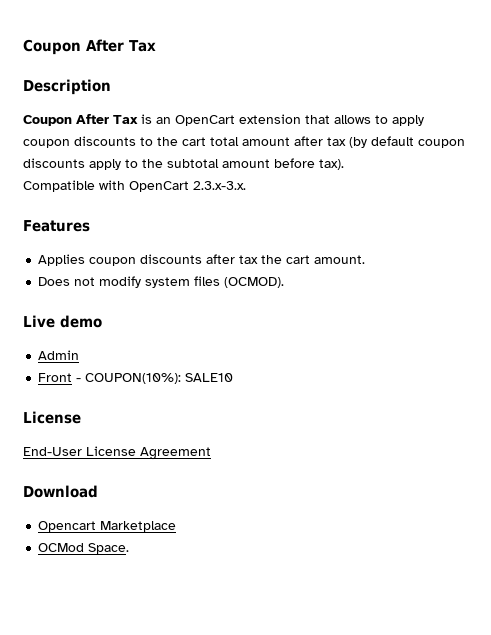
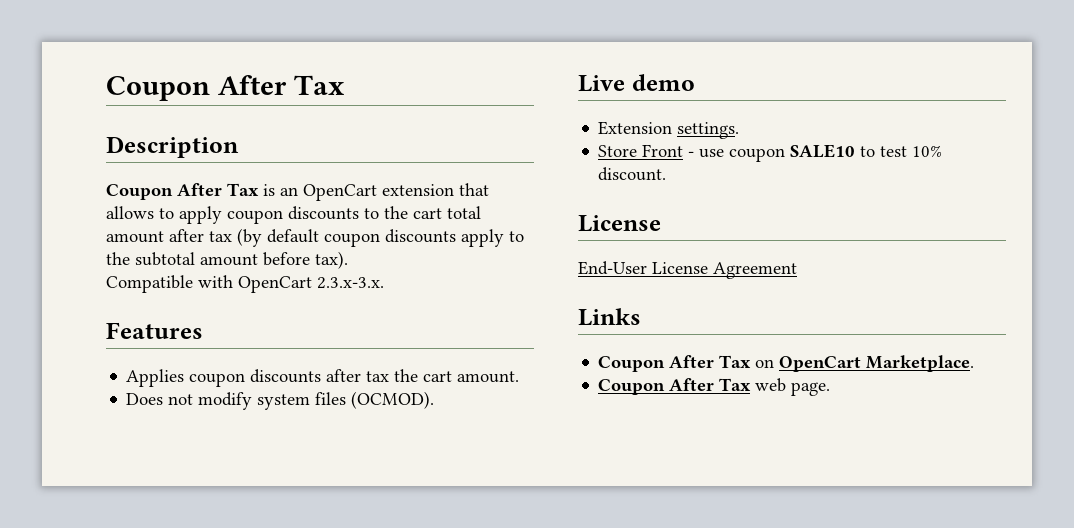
[38,350,80,360] [38,373,234,384] [23,411,81,424] [23,446,211,460] [23,485,98,498] [38,521,177,532] [38,543,130,554] Admin // Front - COUPON(10%): SALE10 // License // End-User License Agreement // Download // Opencart Marketplace // OCMod Space. -> [598,121,740,139] [598,144,943,162] [598,167,667,181] [578,215,661,232] [578,261,797,279] [578,308,641,326] [598,355,975,372] [598,378,831,396] Extension settings. // Store Front - use coupon SALE10 to test 10% discount. // License // End-User License Agreement // Links // Coupon After Tax on OpenCart Marketplace. // Coupon After Tax web page.

